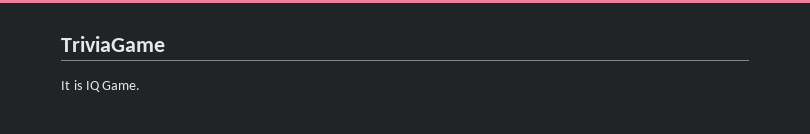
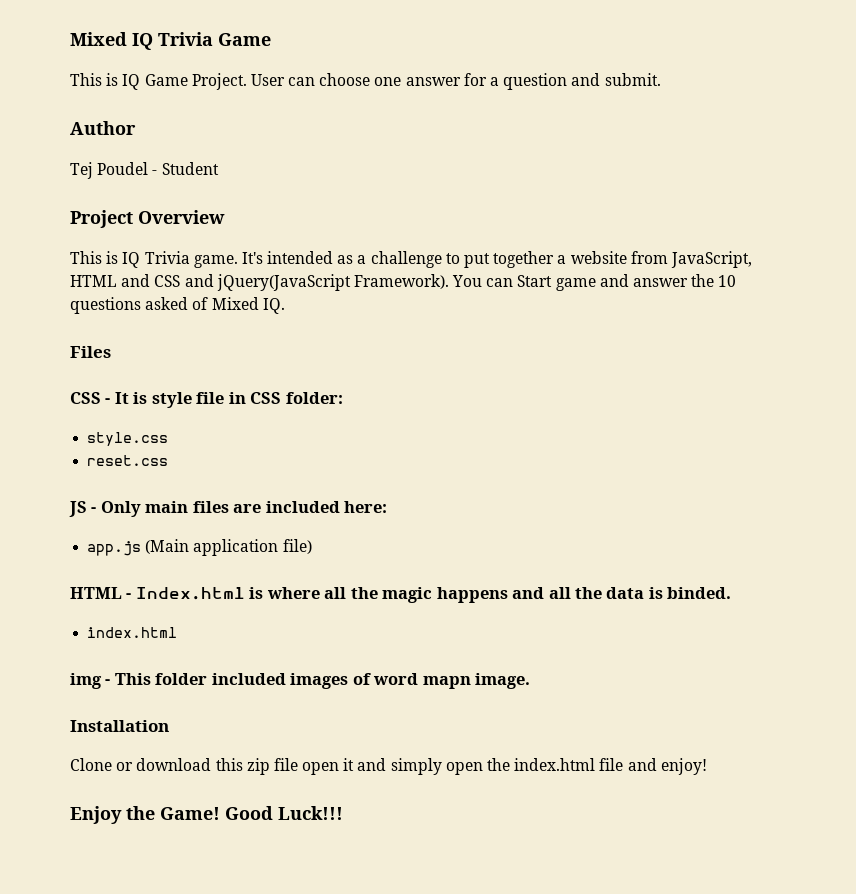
[61,36,165,52] [61,80,141,92] TriviaGame // It is IQ Game. -> [70,32,271,50] [70,73,661,90] [70,121,136,135] [70,162,219,179] [70,210,225,228] [70,251,752,268] [70,274,737,291] [70,297,285,314] [70,346,111,358] [70,392,343,408] [87,432,169,446] [87,455,169,466] [69,501,388,517] [87,539,312,556] [70,587,732,603] [87,627,178,638] [70,673,531,689] [70,720,169,732] [70,758,707,775] [70,806,343,824] Mixed IQ Trivia Game // This is IQ Game Project. User can choose one answer for a question and submit. // Author // Tej Poudel - Student // Project Overview // This is IQ Trivia game. It's intended as a challenge to put together a website from JavaScript, HTML and CSS and jQuery(JavaScript Framework). You can Start game and answer the 10 questions asked of Mixed IQ. // Files // CSS - It is style file in CSS folder: // style.css // reset.css // JS - Only main files are included here: // app.js (Main application file) // HTML - Index.html is where all the magic happens and all the data is binded. // index.html // img - This folder included images of word mapn image. // Installation // Clone or download this zip file open it and simply open the index.html file and enjoy! // Enjoy the Game! Good Luck!!!

